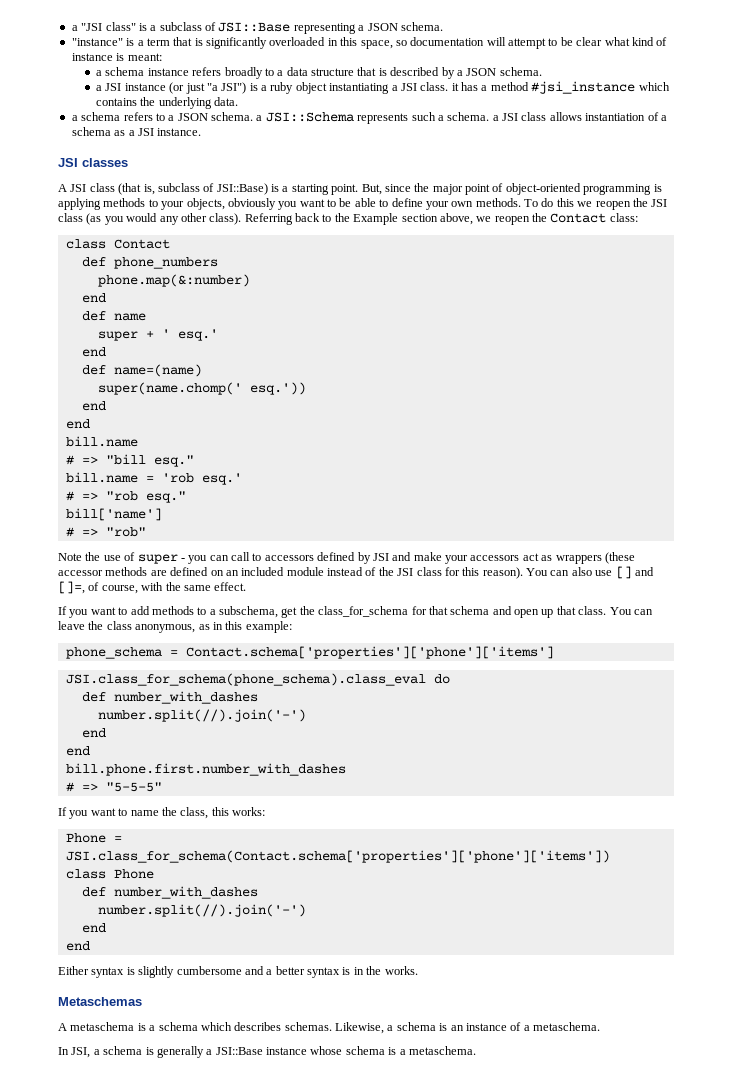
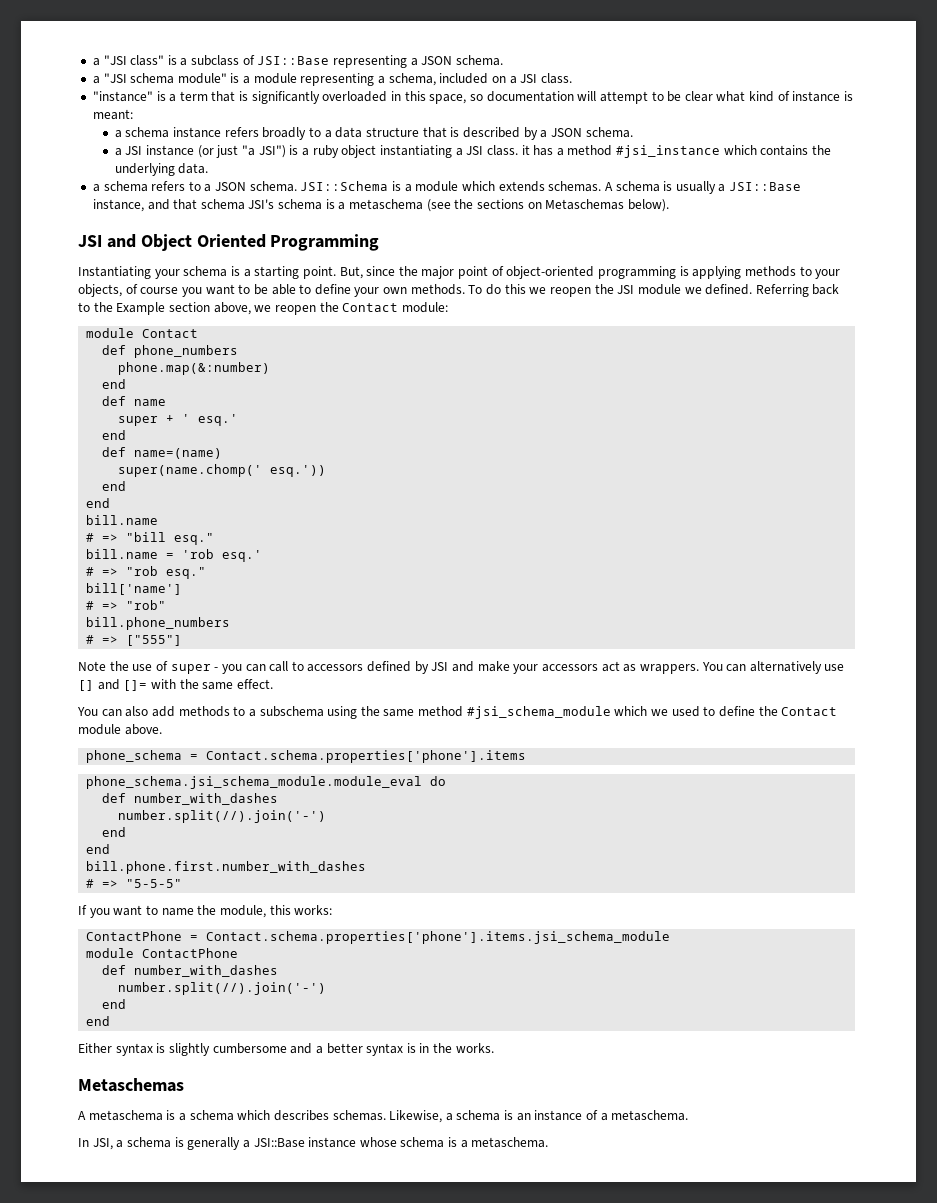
(443, 26) none -> [92,73,572,86] // a "JSI schema module" is a module representing a schema, included on a JSI class.
[256,112,667,124] [71,127,202,136] [58,158,128,167] [58,183,268,195] a JSI::Schema represents such a schema. a JSI class allows instantiation of a schema as a JSI instance. // JSI classes // A JSI class (that is, subclass of JSI::Base) -> [300,181,802,194] [92,199,669,212] [78,234,380,251] [78,266,228,279] JSI::Schema is a module which extends schemas. A schema is usually a JSI::Base instance, and that schema JSI's schema is a metaschema (see the sections on Metaschemas below). // JSI and Object Oriented Programming // Instantiating your schema
[227,198,276,210] obviously -> [125,284,179,294] of course
[58,213,242,225] class (as you would any other class). -> [637,284,753,295] module we defined.
[609,213,638,222] [65,239,106,249] class: // class -> [401,302,448,313] [86,328,135,338] module: // module
(146, 532) none -> [86,617,231,630] [86,635,183,646] // bill.phone_numbers // # => ["555"]
[555,552,635,564] [58,567,592,579] wrappers (these accessor methods are defined on an included module instead of the JSI class for this reason). You can also -> [639,661,822,674] wrappers. You can alternatively
[58,581,138,594] []=, of course, -> [123,680,148,691] []=
[58,606,653,618] [58,621,292,633] If you want to add methods to a subschema, get the class_for_schema for that schema and open up that class. You can leave the class anonymous, as in this example: -> [77,706,838,719] [78,724,162,735] You can also add methods to a subschema using the same method #jsi_schema_module which we used to define the Contact module above.
[185,646,554,659] [65,673,426,686] Contact.schema['properties']['phone']['items'] // JSI.class_for_schema(phone_schema).class_eval -> [206,750,527,763] [86,776,423,789] Contact.schema.properties['phone'].items // phone_schema.jsi_schema_module.module_eval
[180,807,209,819] class, -> [219,905,266,918] module,
[65,833,122,843] [65,850,610,863] [65,869,154,879] Phone = JSI.class_for_schema(Contact.schema['properties']['phone']['items']) // class Phone -> [86,931,671,944] [86,948,239,958] ContactPhone = Contact.schema.properties['phone'].items.jsi_schema_module // module ContactPhone

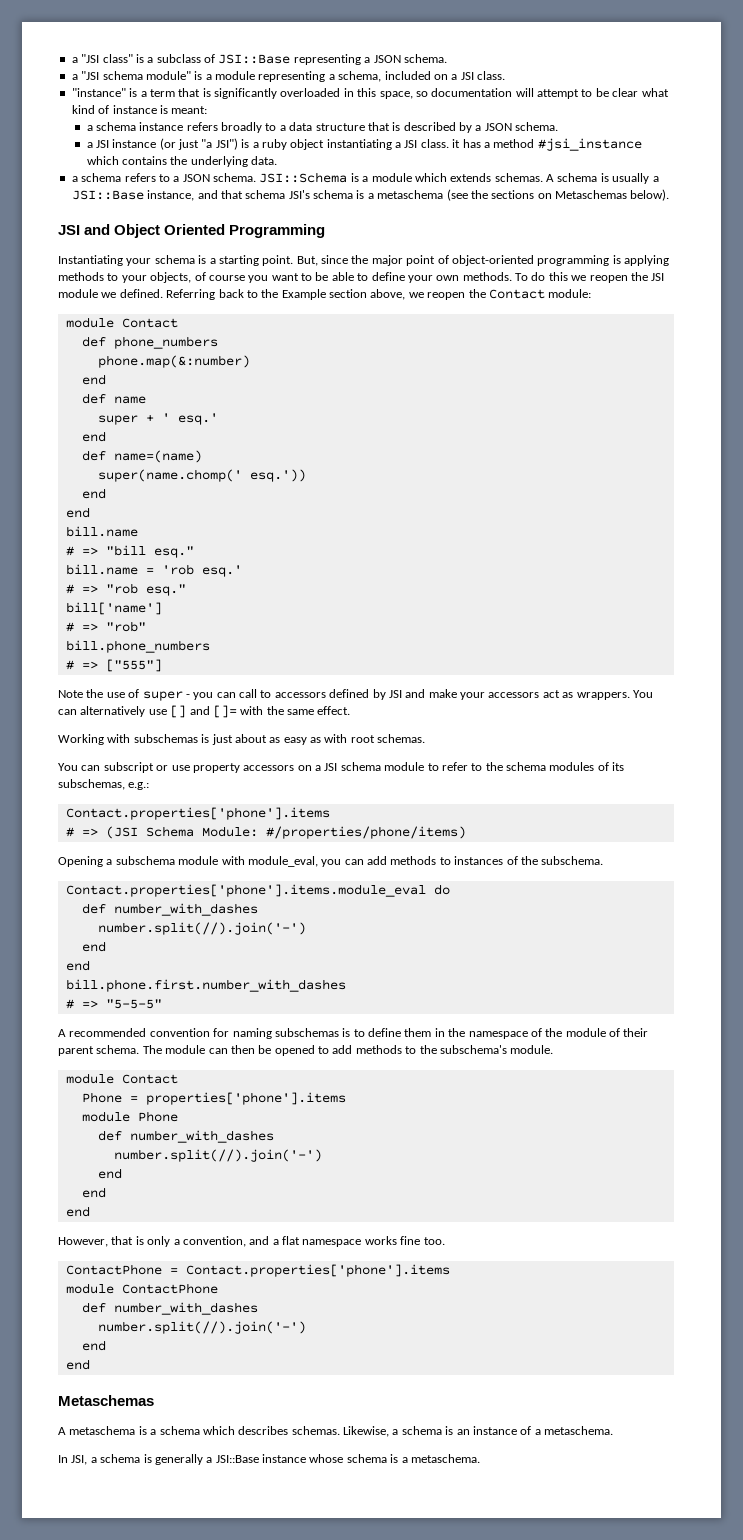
[77,706,838,719] [78,724,162,735] [86,750,527,763] [86,776,423,789] You can also add methods to a subschema using the same method #jsi_schema_module which we used to define the Contact module above. // phone_schema = Contact.schema.properties['phone'].items // phone_schema.jsi_schema_module.module_eval -> [58,734,426,745] [58,762,625,773] [58,779,150,790] [65,807,330,820] [65,826,466,839] [58,856,604,867] [65,884,426,897] Working with subschemas is just about as easy as with root schemas. // You can subscript or use property accessors on a JSI schema module to refer to the schema modules of its subschemas, e.g.: // Contact.properties['phone'].items // # => (JSI Schema Module: #/properties/phone/items) // Opening a subschema module with module_eval, you can add methods to instances of the subschema. // Contact.properties['phone'].items.module_eval
[78,905,333,918] If you want to name the module, this works: -> [58,1028,649,1039] [58,1045,554,1056] [65,1073,178,1084] [81,1092,346,1105] [81,1111,178,1122] [97,1130,274,1143] [113,1149,322,1162] [97,1168,122,1179] [81,1187,106,1198] [65,1206,90,1217] [58,1236,445,1247] A recommended convention for naming subschemas is to define them in the namespace of the module of their parent schema. The module can then be opened to add methods to the subschema's module. // module Contact // Phone = properties['phone'].items // module Phone // def number_with_dashes // number.split(//).join('-') // end // end // end // However, that is only a convention, and a flat namespace works fine too.
[206,931,671,944] Contact.schema.properties['phone'].items.jsi_schema_module -> [185,1264,450,1277] Contact.properties['phone'].items
[78,1043,494,1056] // Either syntax is slightly cumbersome and a better syntax is in the works. -> (90, 1364) none

